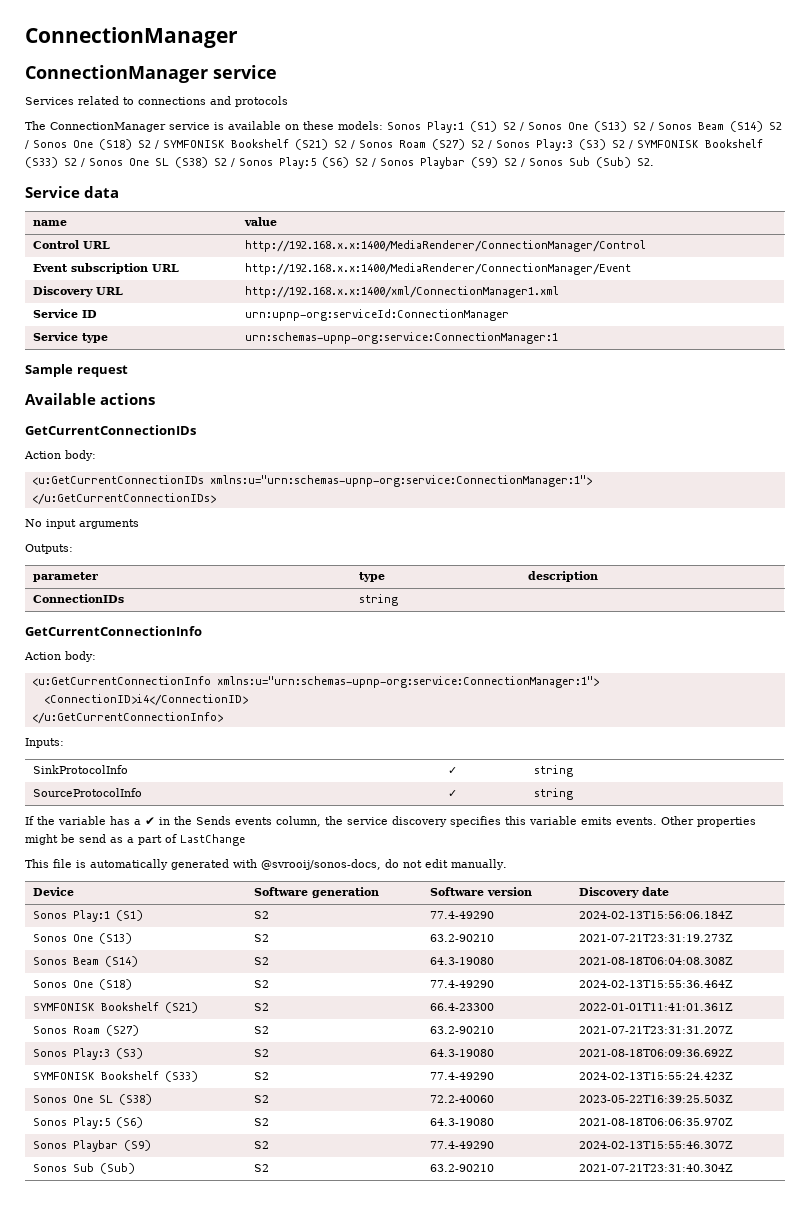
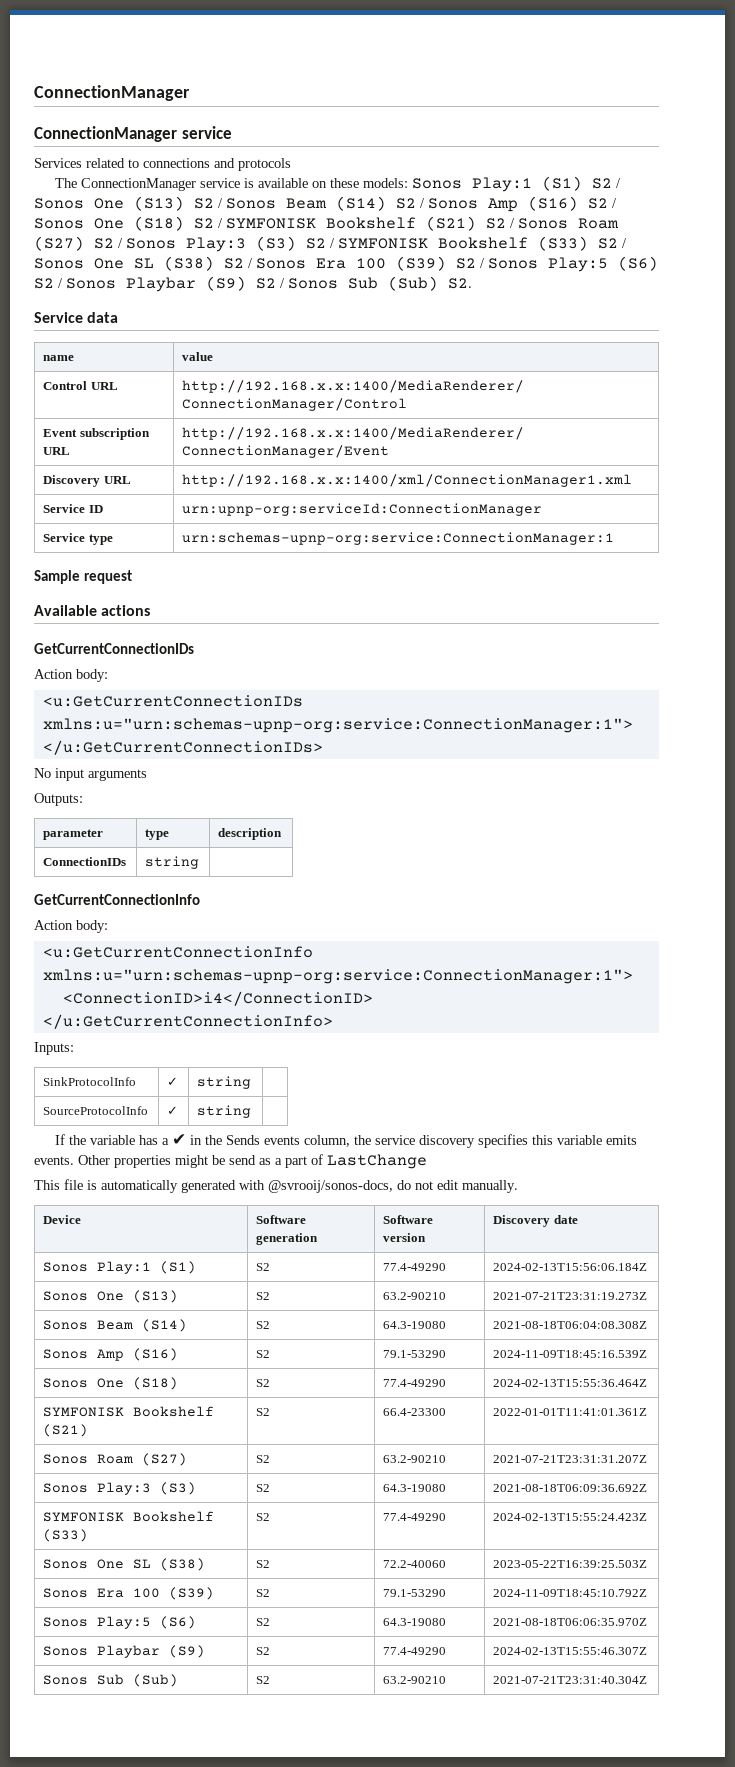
(67, 144) none -> [488,196,617,212] [34,218,84,229] Amp (S16) S2 / Sonos
(273, 162) none -> [316,256,538,271] Era 100 (S39) S2 / Sonos
(734, 961) none -> [43,1348,179,1361] [256,1350,271,1358] [383,1350,447,1358] [493,1350,648,1358] // Sonos Amp (S16) | S2 | 79.1-53290 | 2024-11-09T18:45:16.539Z
(734, 1099) none -> [43,1587,215,1600] [256,1589,271,1597] [383,1589,447,1597] [493,1589,648,1597] // Sonos Era 100 (S39) | S2 | 79.1-53290 | 2024-11-09T18:45:10.792Z

